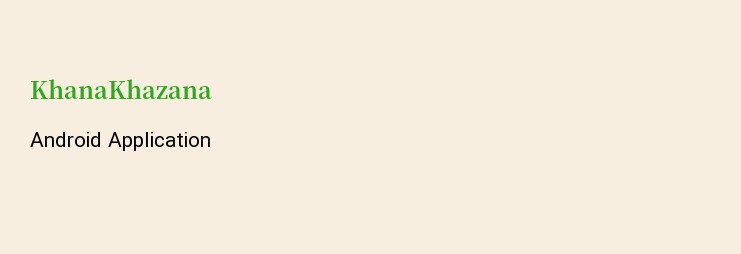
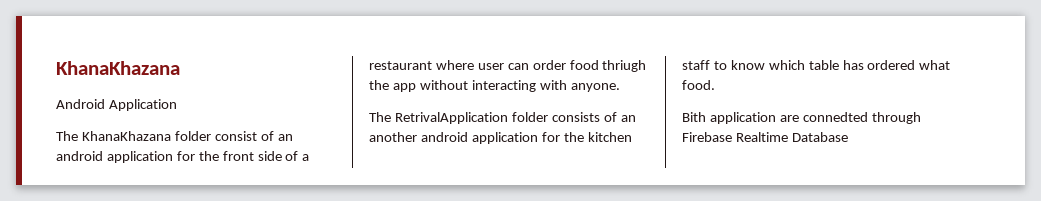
(211, 141) none -> [56,131,293,141] [56,151,310,163] [369,60,647,72] [369,80,620,92] [369,112,636,124] [369,132,632,144] [682,60,951,70] [682,80,715,90] [682,112,921,124] [682,132,848,142] // The KhanaKhazana folder consist of an android application for the front side of a restaurant where user can order food thriugh the app without interacting with anyone. // The RetrivalApplication folder consists of an another android application for the kitchen staff to know which table has ordered what food. // Bith application are connedted through Firebase Realtime Database

